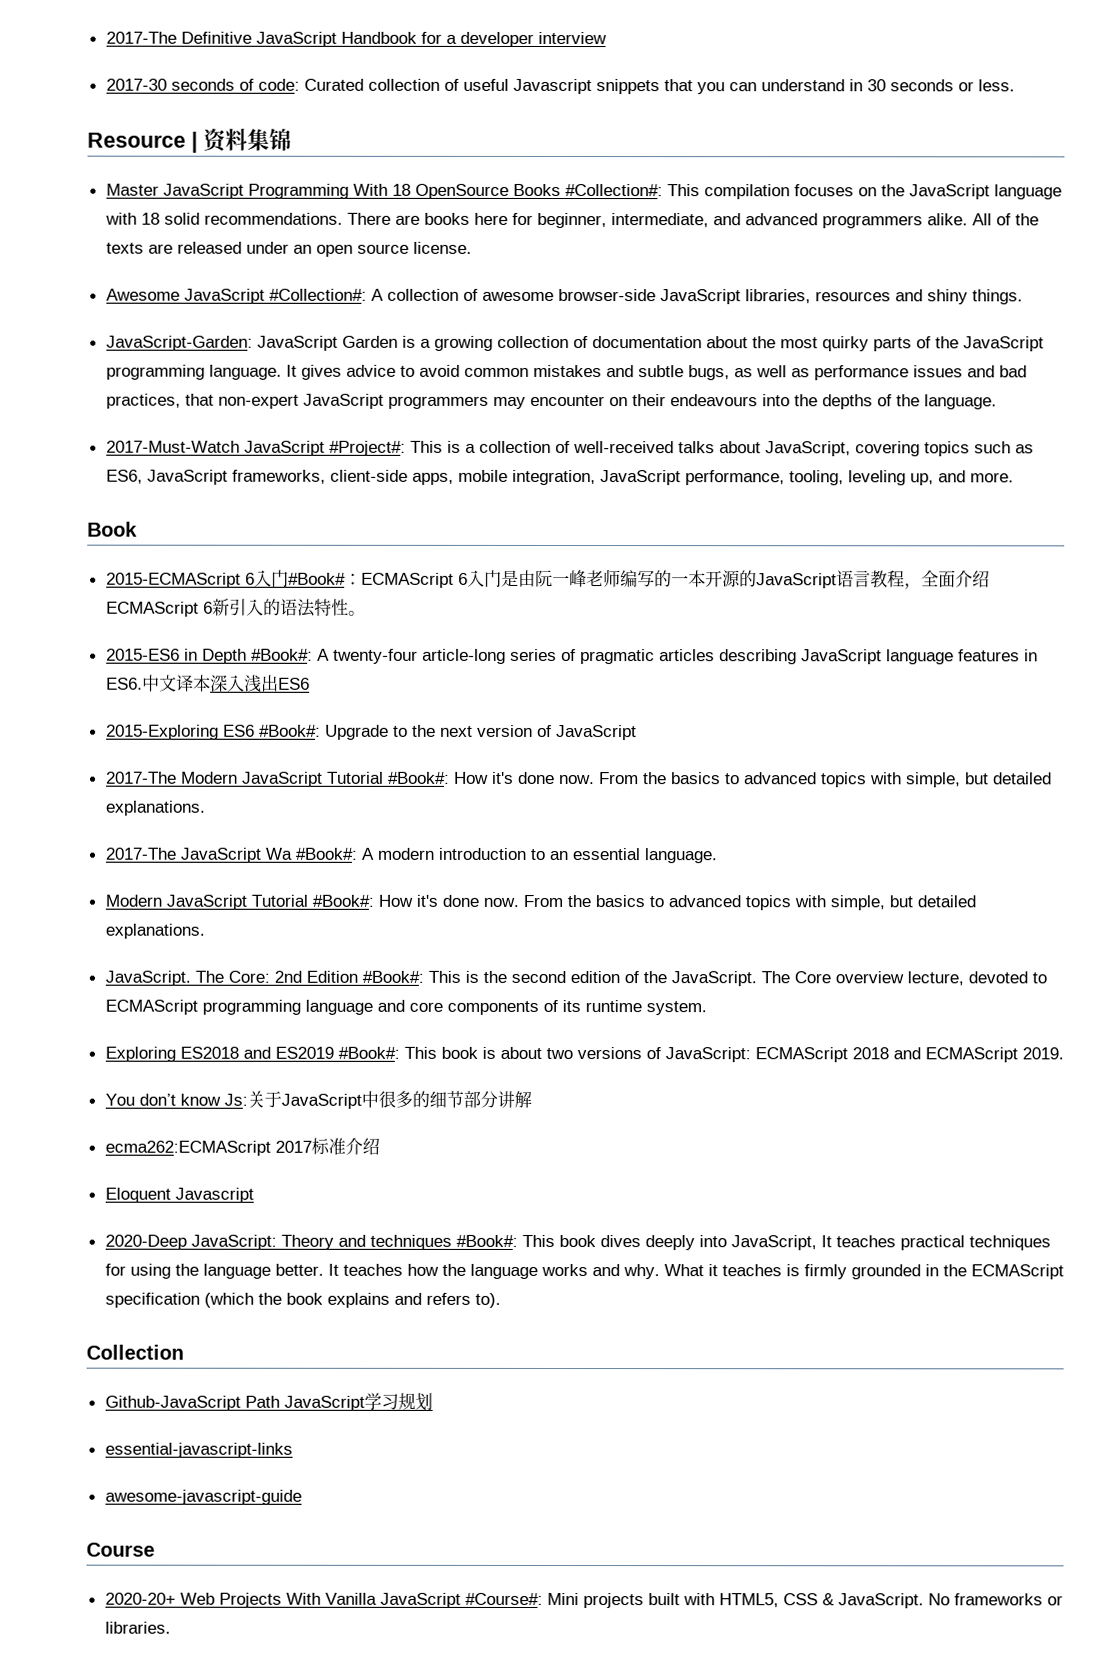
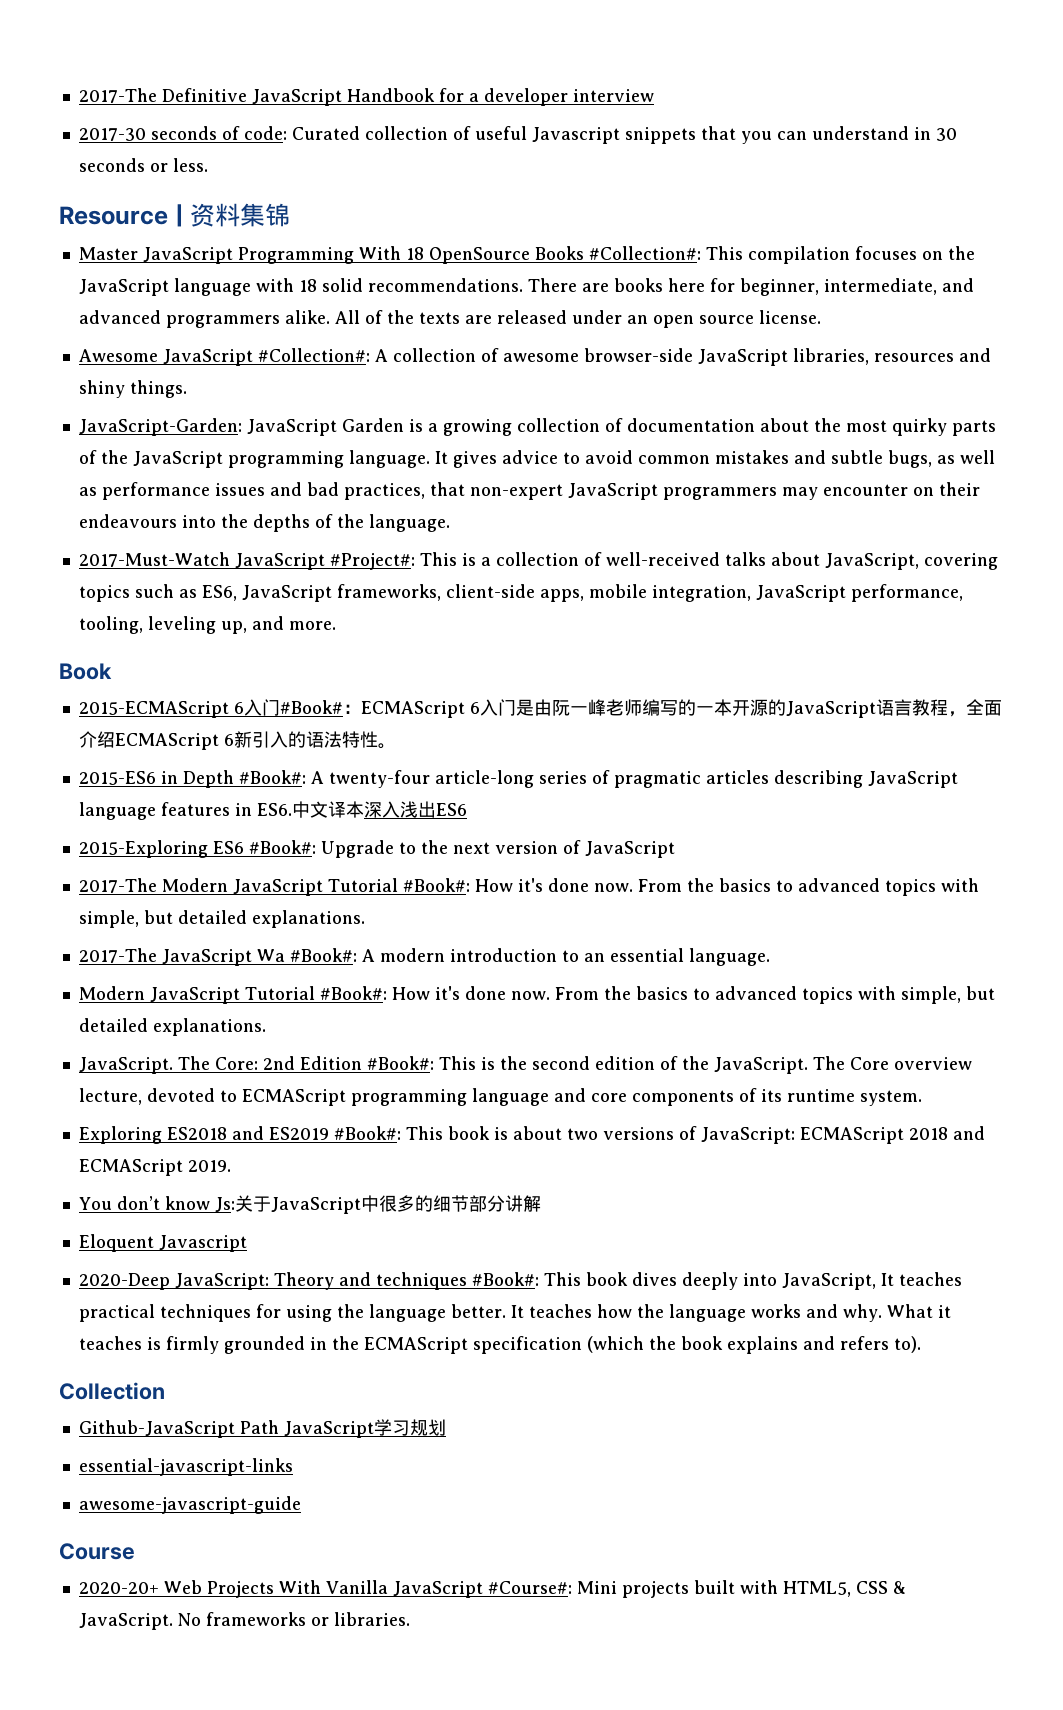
[104,1137,380,1156] // ecma262:ECMAScript 2017标准介绍 -> (541, 1203) none

